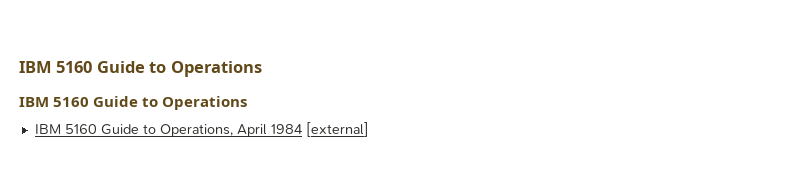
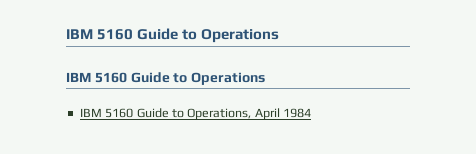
[305,122,369,137] [external] -> (311, 113) none

